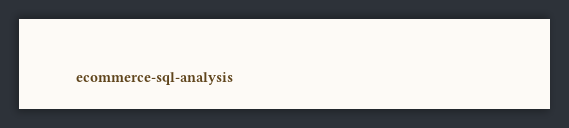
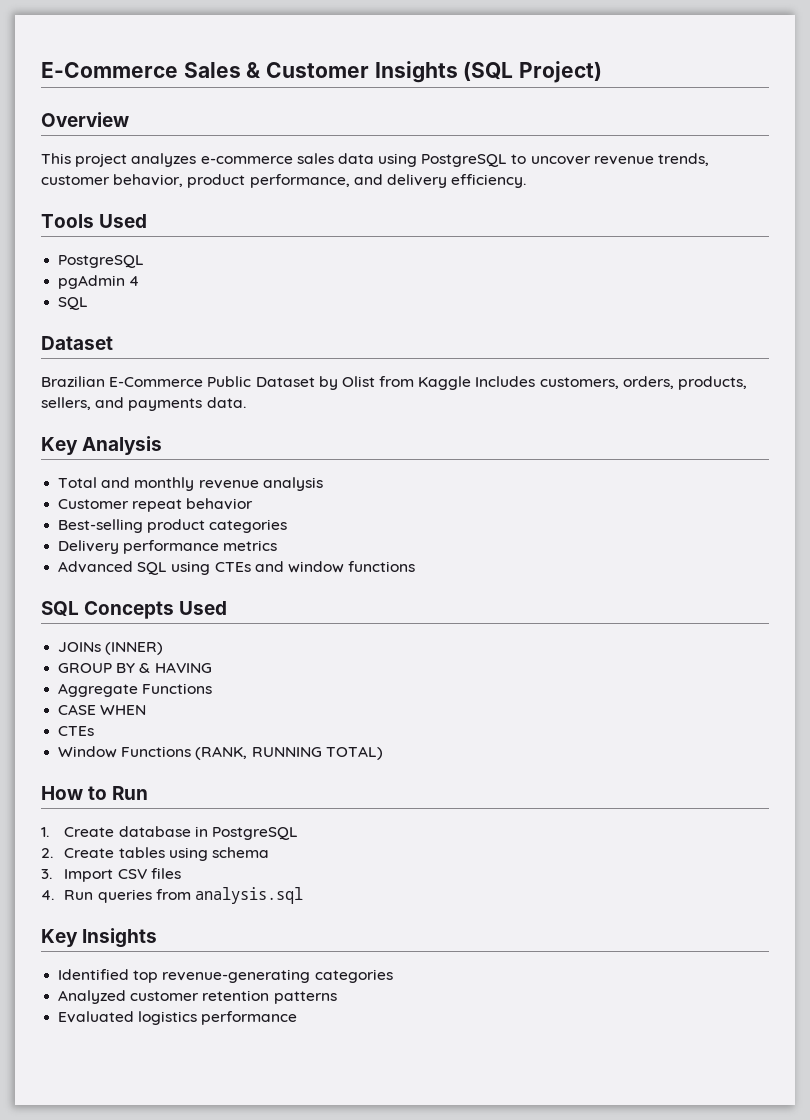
[76,72,233,85] ecommerce-sql-analysis -> [41,61,603,83] [41,112,129,127] [41,153,710,167] [41,174,527,188] [41,214,148,228] [58,255,145,268] [58,275,140,289] [58,297,89,310] [41,336,113,350] [41,376,748,390] [41,397,246,411] [41,436,163,455] [58,477,323,491] [58,498,254,512] [58,519,288,533] [58,540,278,554] [58,561,416,575] [41,601,228,619] [58,642,164,655] [58,662,212,673] [58,683,213,697] [58,704,147,715] [58,726,95,736] [58,746,383,760] [41,786,149,800] [41,826,298,840] [41,847,269,861] [41,868,181,882] [41,887,303,904] [41,928,158,948] [58,969,393,983] [58,990,337,1004] [58,1011,298,1025] E-Commerce Sales & Customer Insights (SQL Project) // Overview // This project analyzes e-commerce sales data using PostgreSQL to uncover revenue trends, customer behavior, product performance, and delivery efficiency. // Tools Used // PostgreSQL // pgAdmin 4 // SQL // Dataset // Brazilian E-Commerce Public Dataset by Olist from Kaggle Includes customers, orders, products, sellers, and payments data. // Key Analysis // Total and monthly revenue analysis // Customer repeat behavior // Best-selling product categories // Delivery performance metrics // Advanced SQL using CTEs and window functions // SQL Concepts Used // JOINs (INNER) // GROUP BY & HAVING // Aggregate Functions // CASE WHEN // CTEs // Window Functions (RANK, RUNNING TOTAL) // How to Run // 1. Create database in PostgreSQL // 2. Create tables using schema // 3. Import CSV files // 4. Run queries from analysis.sql // Key Insights // Identified top revenue-generating categories // Analyzed customer retention patterns // Evaluated logistics performance

